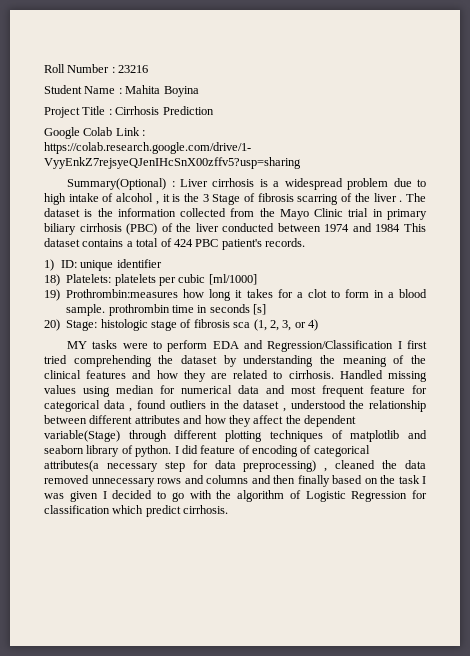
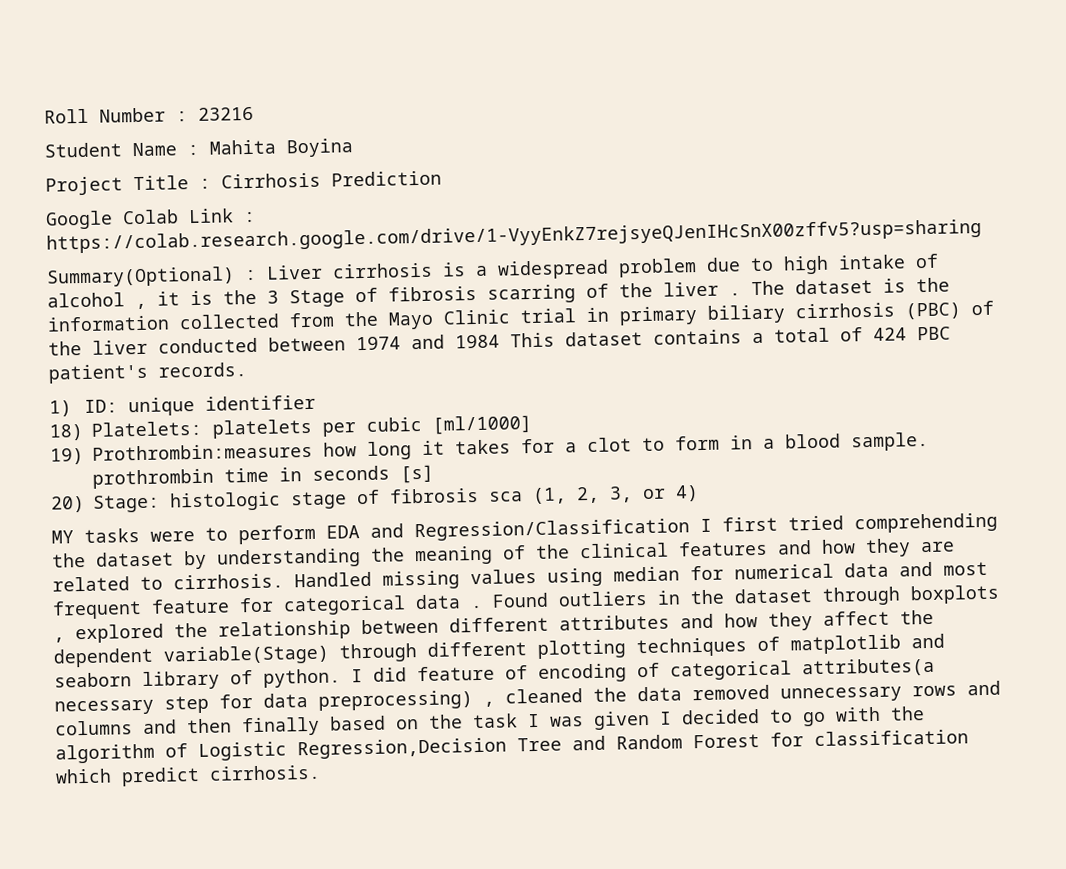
[129,400,166,412] , found -> [471,592,549,609] . Found
[283,400,346,412] , understood -> [822,584,1000,606] [53,623,164,644] through boxplots , explored
[351,491,408,502] Regression -> [297,734,760,760] Regression,Decision Tree and Random Forest

